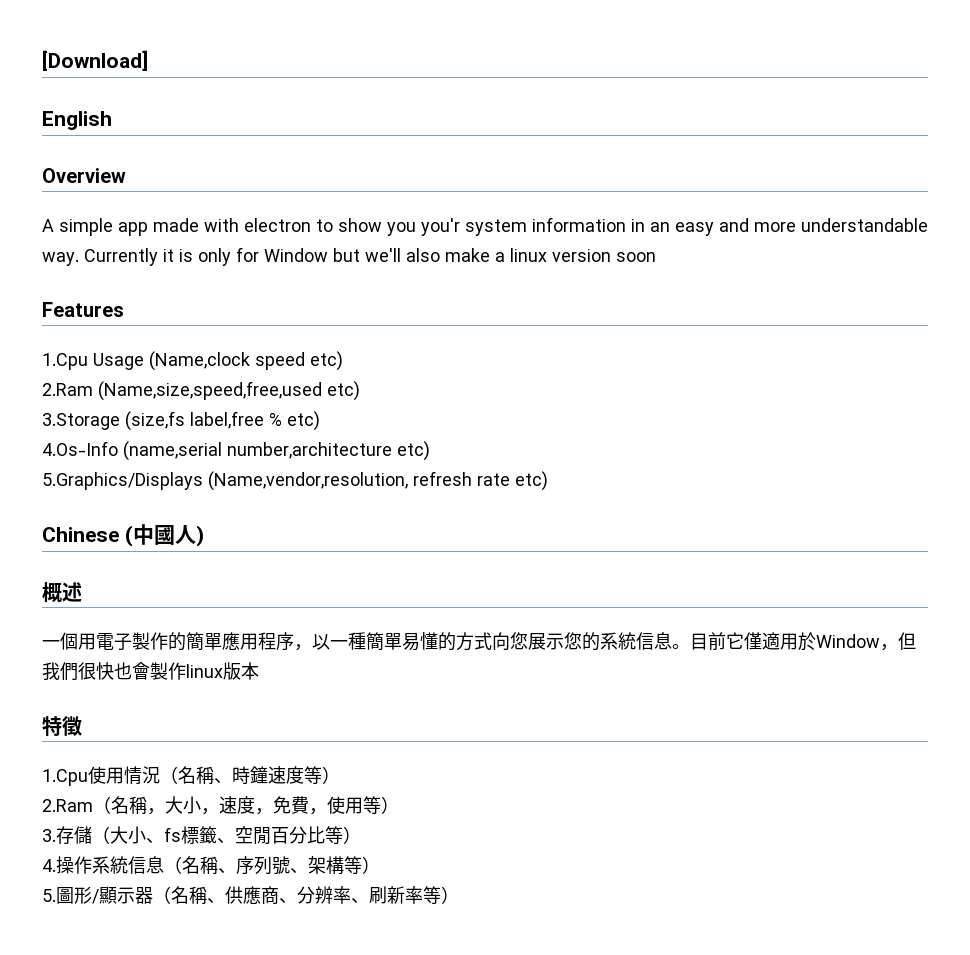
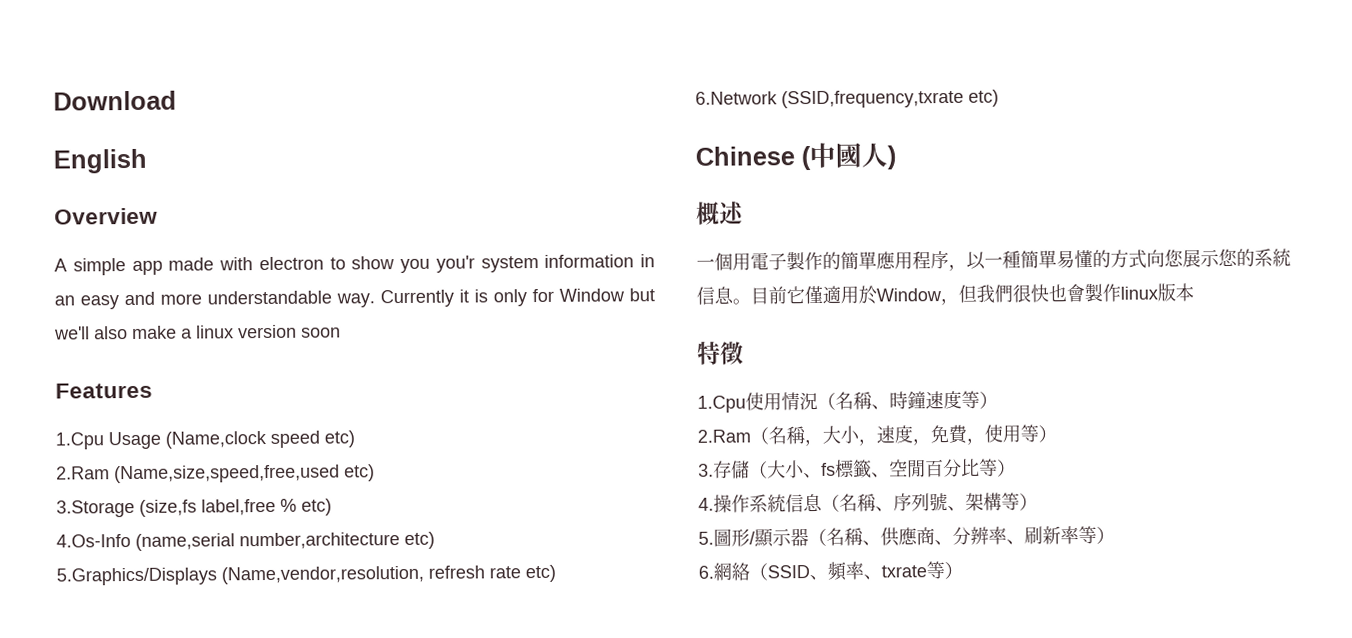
[42,50,148,71] [Download] -> [53,90,177,111] Download
(548, 481) none -> [695,89,999,109] // 6.Network (SSID,frequency,txrate etc)
(459, 895) none -> [698,561,963,581] // 6.網絡（SSID、頻率、txrate等）

